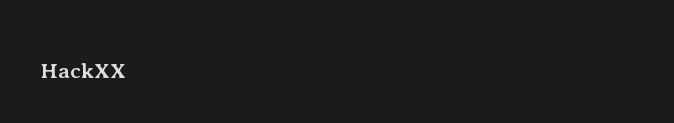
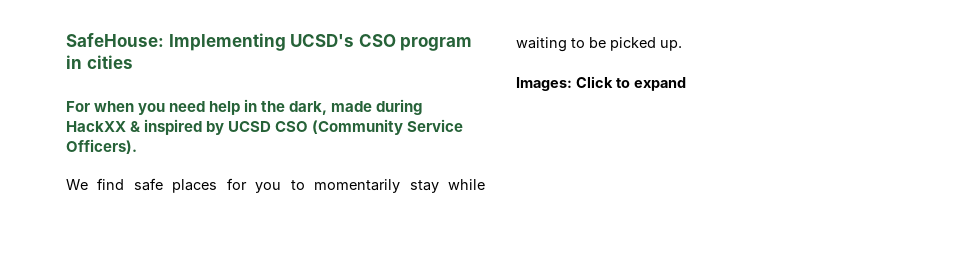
[41,63,126,78] HackXX -> [66,33,473,51] [66,55,133,69] [66,99,423,115] [66,119,464,135] [66,139,137,154] [66,178,486,193] [516,37,682,52] [516,76,686,91] SafeHouse: Implementing UCSD's CSO program in cities // For when you need help in the dark, made during HackXX & inspired by UCSD CSO (Community Service Officers). // We find safe places for you to momentarily stay while waiting to be picked up. // Images: Click to expand

